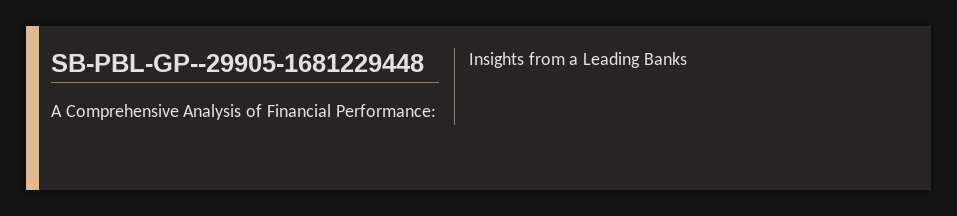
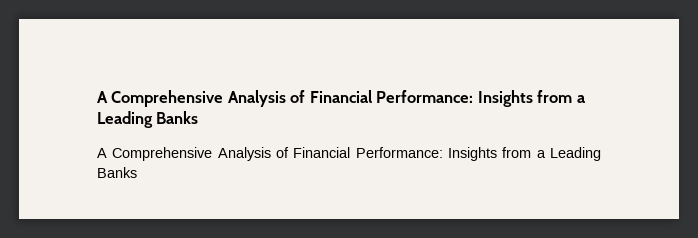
[51,54,424,72] SB-PBL-GP--29905-1681229448 -> [97,90,586,107] [97,111,199,128] A Comprehensive Analysis of Financial Performance: Insights from a Leading Banks

